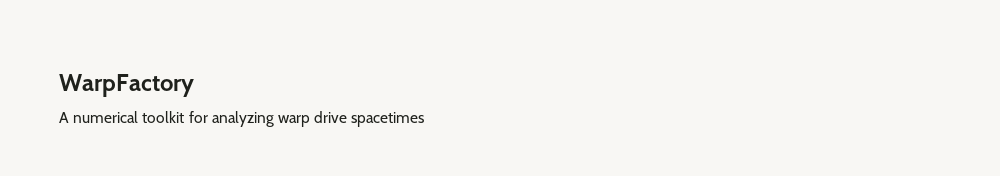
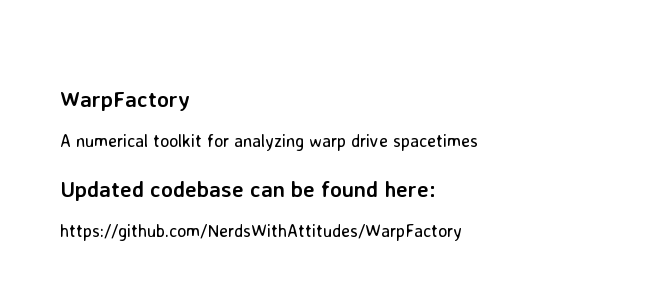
(425, 119) none -> [60,181,436,201] [60,224,462,241] // Updated codebase can be found here: // https://github.com/NerdsWithAttitudes/WarpFactory

